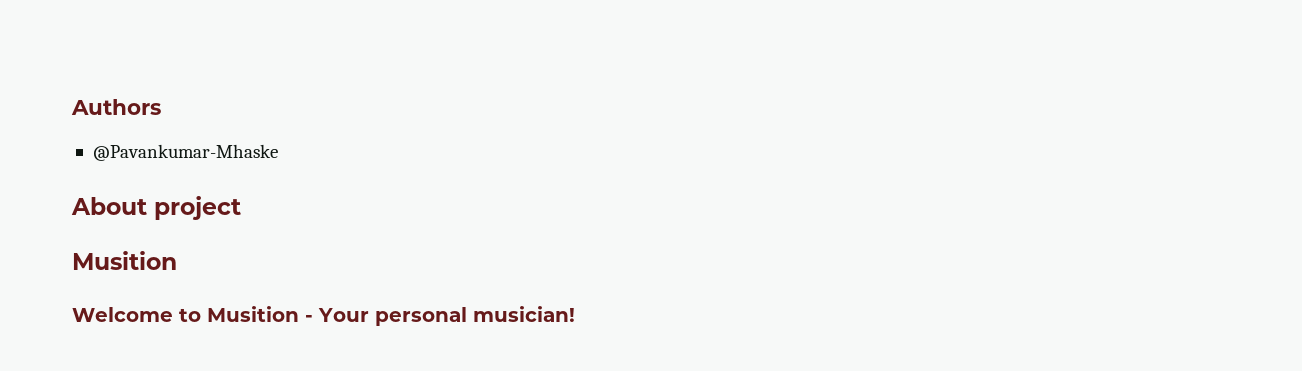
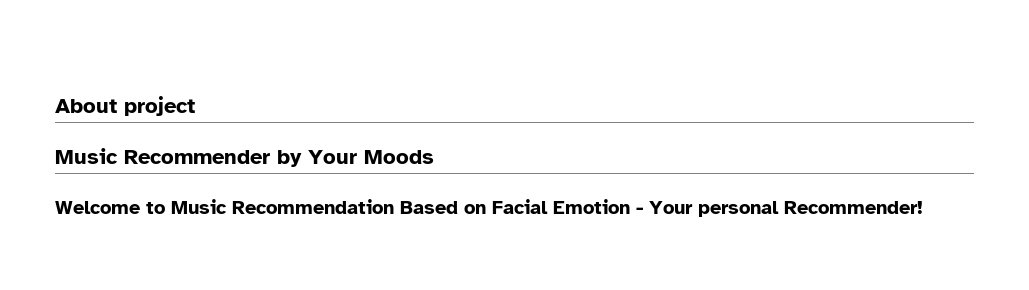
[71,99,161,115] [92,144,278,161] Authors // @Pavankumar-Mhaske // -> (55, 106) none
[72,251,177,270] [72,306,299,322] Musition // Welcome to Musition -> [55,148,434,167] [55,199,630,214] Music Recommender by Your Moods // Welcome to Music Recommendation Based on Facial Emotion
[473,306,575,322] musician! -> [784,201,923,214] Recommender!

